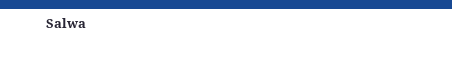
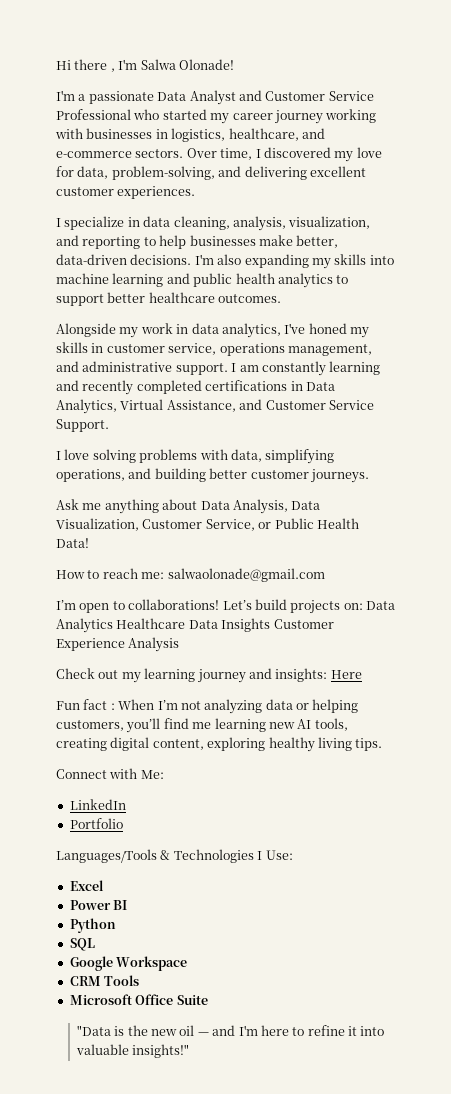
[46,18,86,28] Salwa -> [56,59,234,72] [56,90,374,105] [56,109,377,124] [55,128,325,142] [56,147,382,162] [56,166,366,180] [56,186,196,199] [56,216,371,231] [56,235,339,249] [56,254,394,269] [56,273,349,288] [56,292,282,306] [56,323,369,338] [56,342,372,356] [56,361,381,376] [56,380,335,395] [56,399,374,414] [56,419,109,432] [56,449,335,464] [56,468,369,483] [56,499,321,514] [56,518,359,531] [56,538,89,548] [56,568,325,582] [56,599,395,614] [56,618,334,633] [56,637,180,652] [56,668,362,683] [56,699,359,714] [56,718,348,733] [56,737,383,752] [56,768,164,779] [69,799,126,810] [69,818,123,829] [56,849,293,863] [69,880,104,891] [69,900,128,910] [69,918,116,933] [69,938,95,951] [69,956,188,971] [69,975,140,986] [69,994,208,1005] [76,1025,385,1036] [75,1044,190,1058] Hi there , I'm Salwa Olonade! // I'm a passionate Data Analyst and Customer Service Professional who started my career journey working with businesses in logistics, healthcare, and e-commerce sectors. Over time, I discovered my love for data, problem-solving, and delivering excellent customer experiences. // I specialize in data cleaning, analysis, visualization, and reporting to help businesses make better, data-driven decisions. I'm also expanding my skills into machine learning and public health analytics to support better healthcare outcomes. // Alongside my work in data analytics, I've honed my skills in customer service, operations management, and administrative support. I am constantly learning and recently completed certifications in Data Analytics, Virtual Assistance, and Customer Service Support. // I love solving problems with data, simplifying operations, and building better customer journeys. // Ask me anything about Data Analysis, Data Visualization, Customer Service, or Public Health Data! // How to reach me: salwaolonade@gmail.com // I’m open to collaborations! Let’s build projects on: Data Analytics Healthcare Data Insights Customer Experience Analysis // Check out my learning journey and insights: Here // Fun fact : When I’m not analyzing data or helping customers, you’ll find me learning new AI tools, creating digital content, exploring healthy living tips. // Connect with Me: // LinkedIn // Portfolio // Languages/Tools & Technologies I Use: // Excel // Power BI // Python // SQL // Google Workspace // CRM Tools // Microsoft Office Suite // "Data is the new oil — and I'm here to refine it into valuable insights!"

